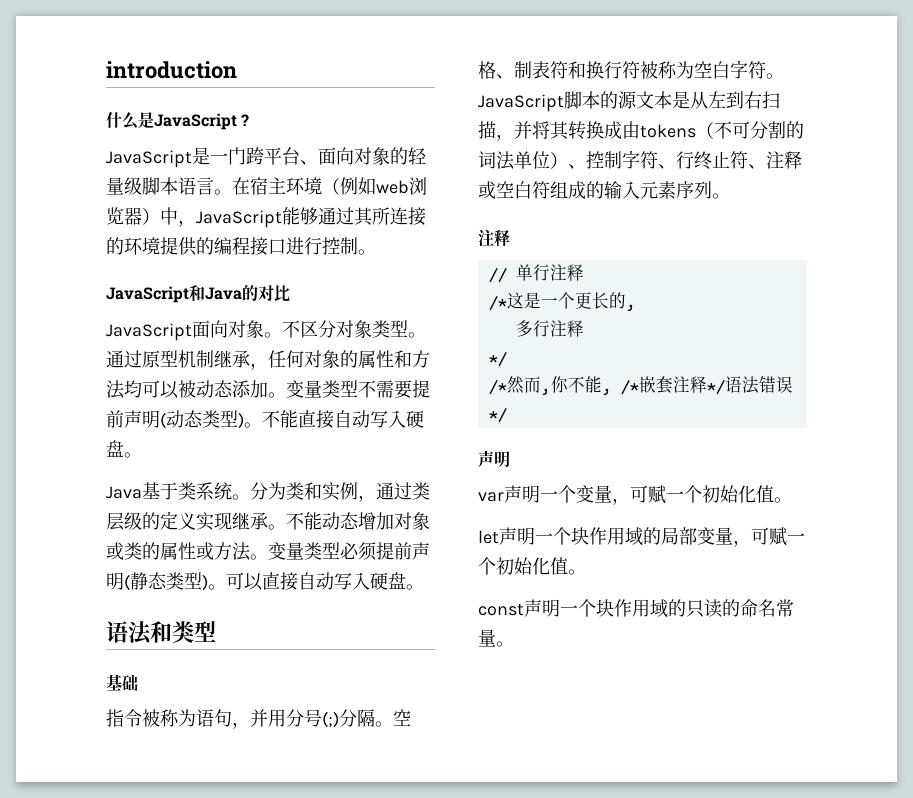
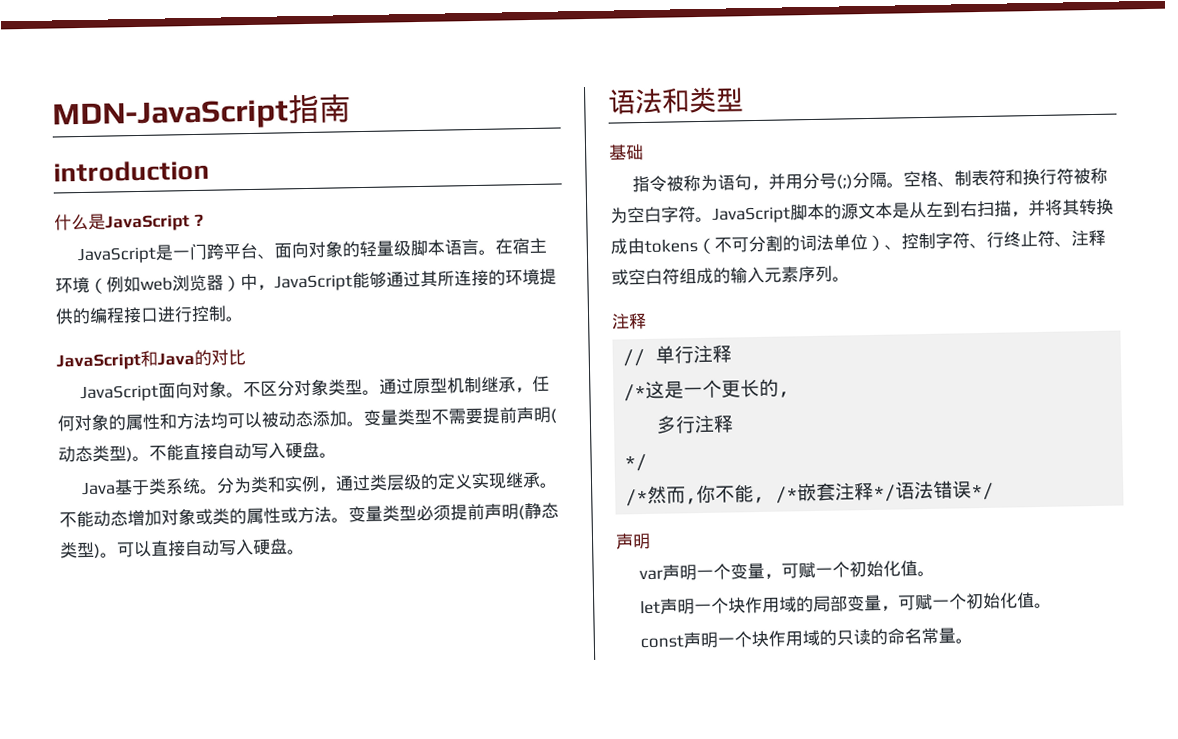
(106, 70) none -> [52,93,351,132] MDN-JavaScript指南 //

